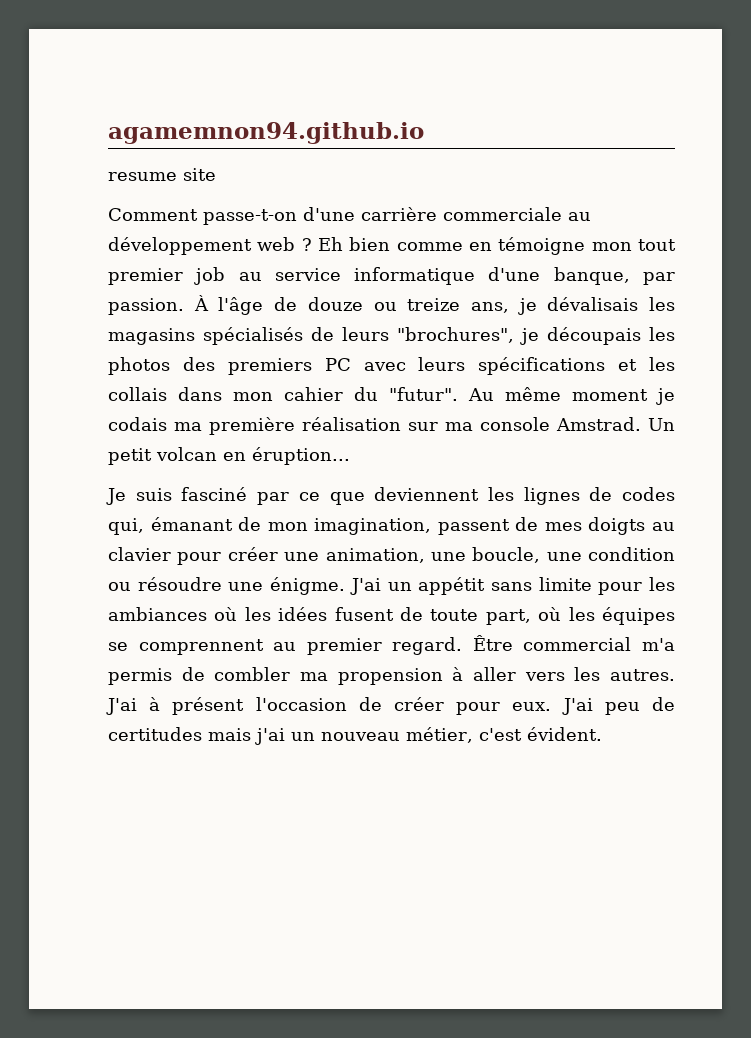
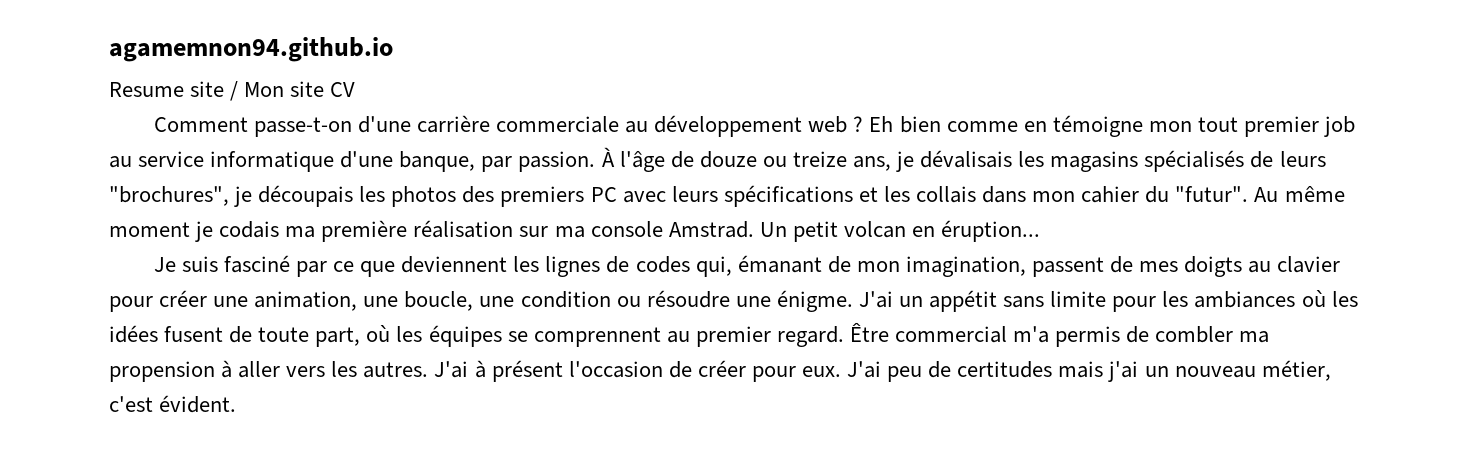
[108,168,216,181] resume site -> [109,81,356,101] Resume site / Mon site CV

